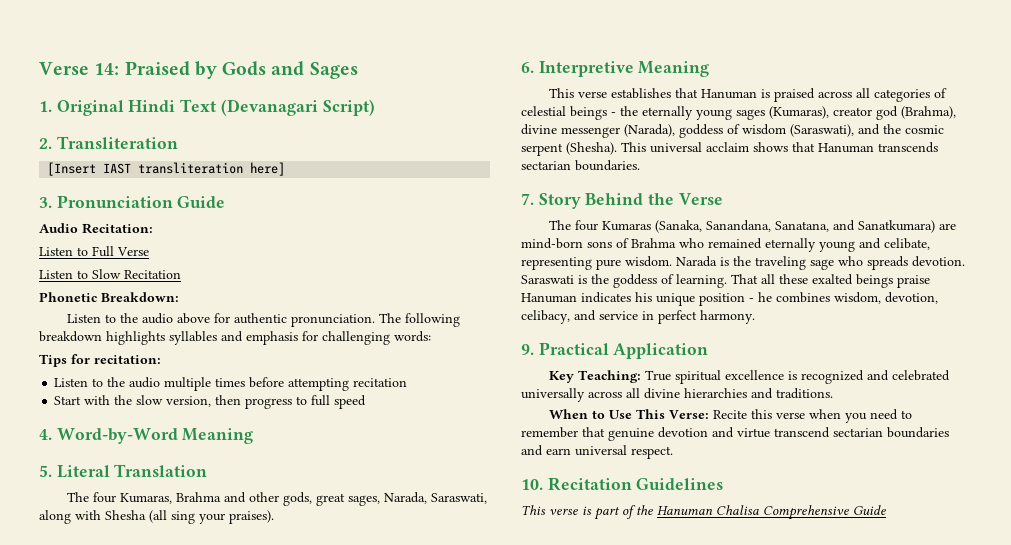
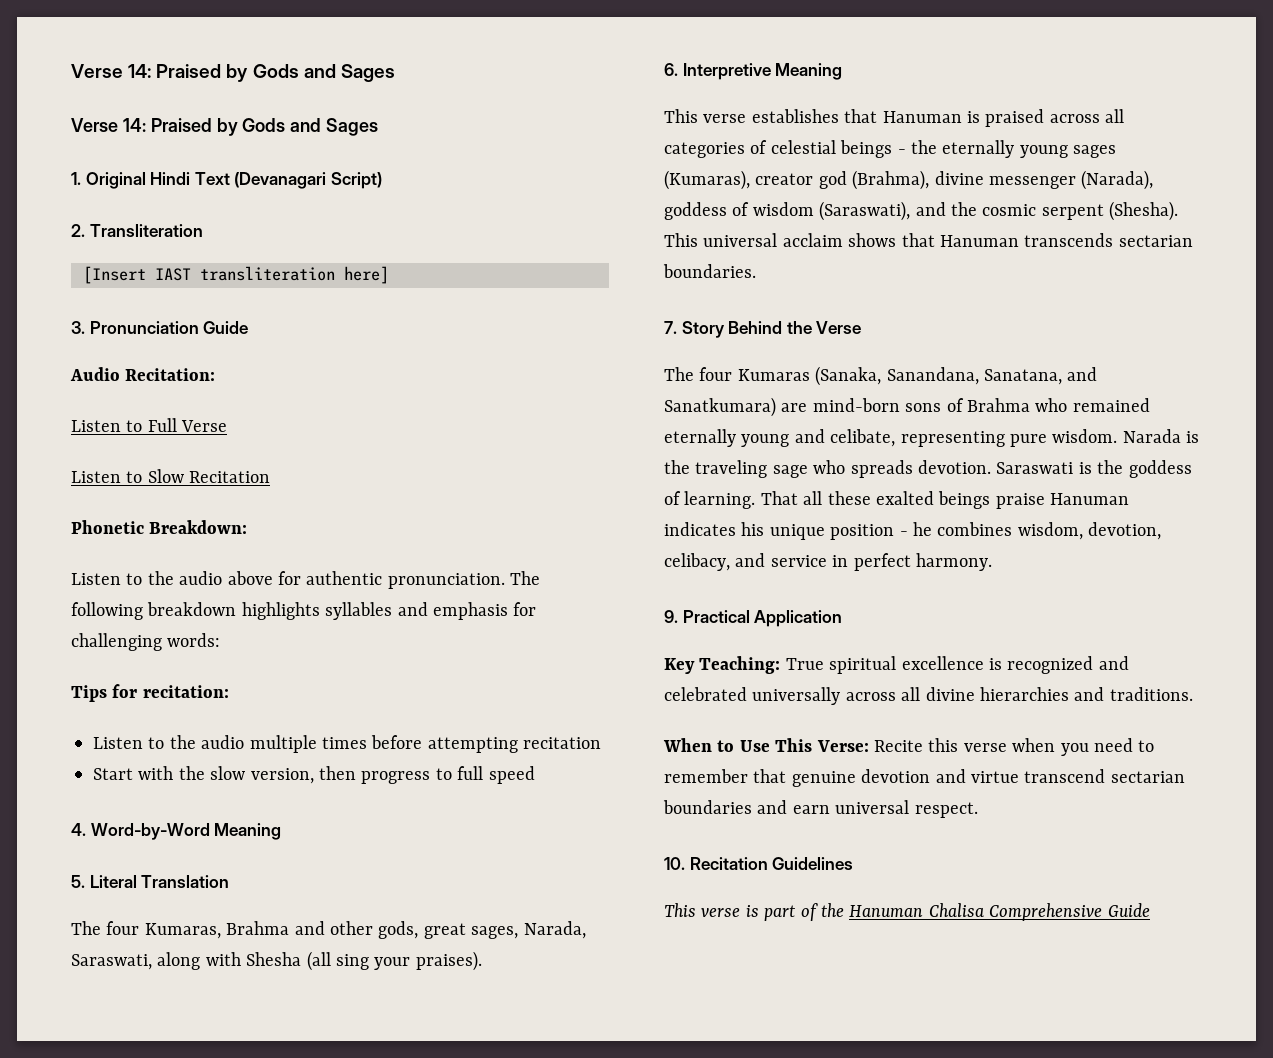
[39,61,358,79] Verse 14: Praised by Gods and Sages -> [71,64,395,82] [71,118,379,136] Verse 14: Praised by Gods and Sages // Verse 14: Praised by Gods and Sages

